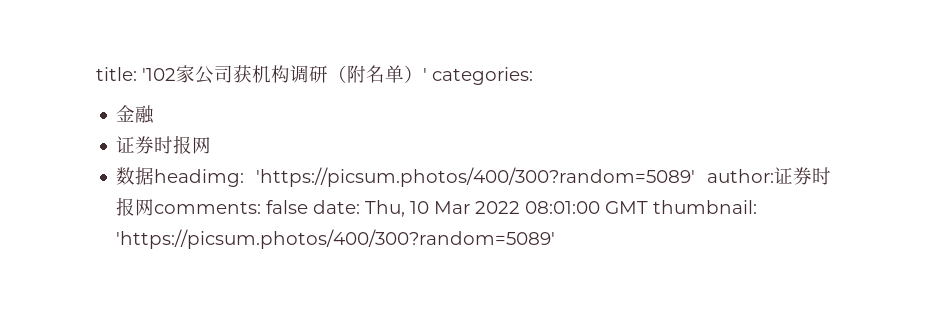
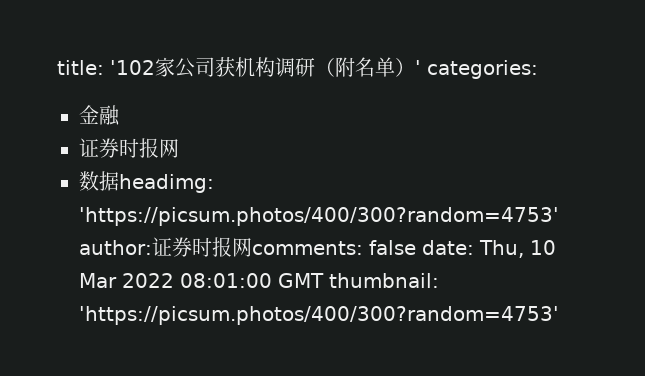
[256,167,696,187] 'https://picsum.photos/400/300?random=5089' -> [79,207,559,226] 'https://picsum.photos/400/300?random=4753'
[116,229,556,249] 'https://picsum.photos/400/300?random=5089' -> [79,306,559,325] 'https://picsum.photos/400/300?random=4753'

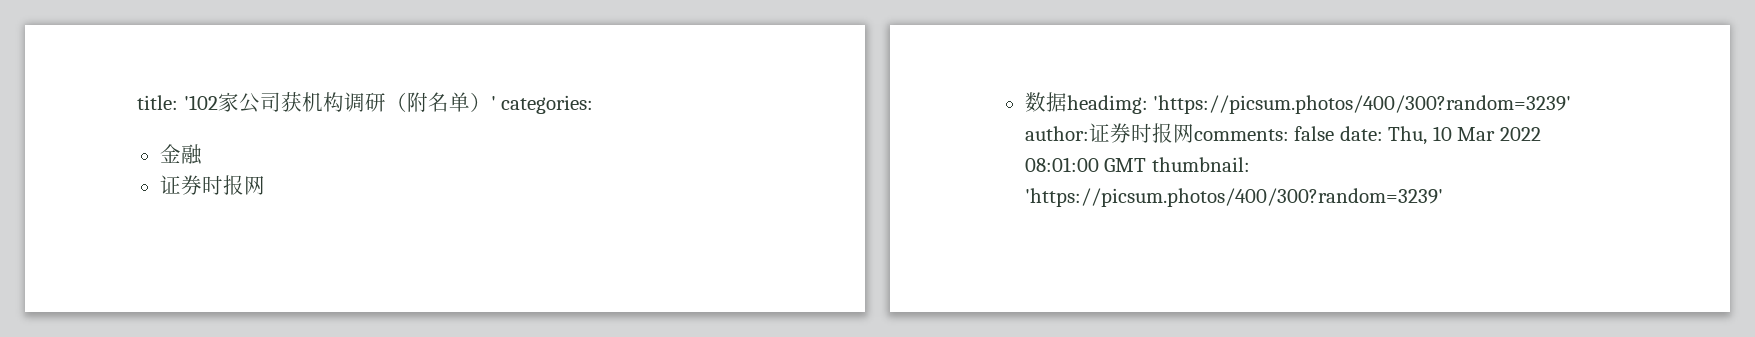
[79,207,559,226] 'https://picsum.photos/400/300?random=4753' -> [1153,95,1572,114] 'https://picsum.photos/400/300?random=3239'
[79,306,559,325] 'https://picsum.photos/400/300?random=4753' -> [1024,188,1443,207] 'https://picsum.photos/400/300?random=3239'

